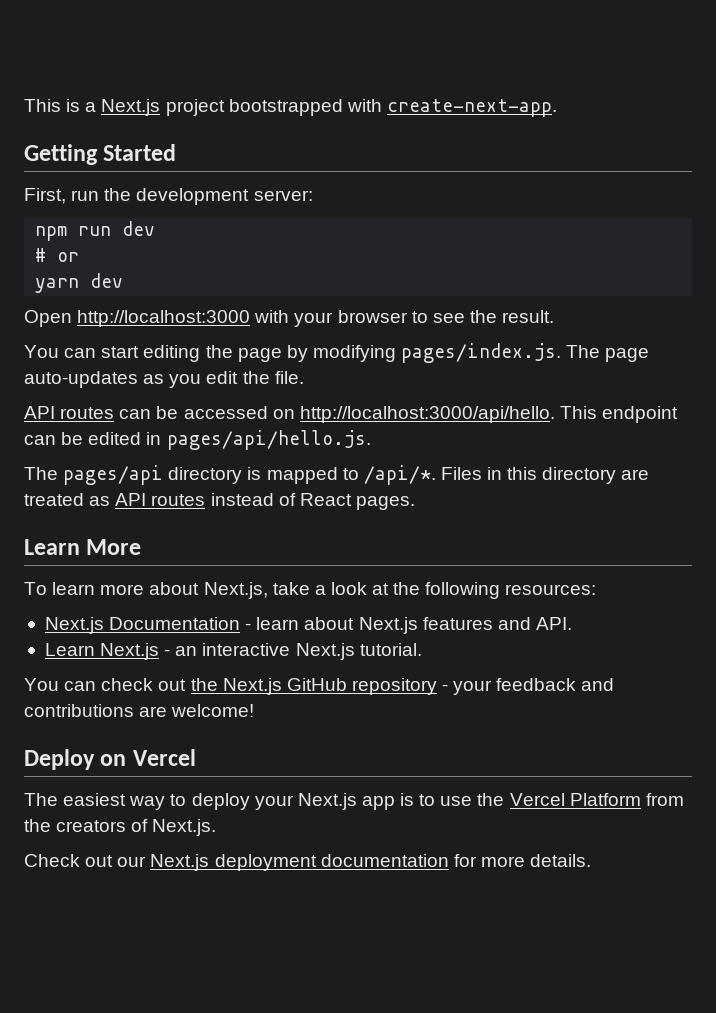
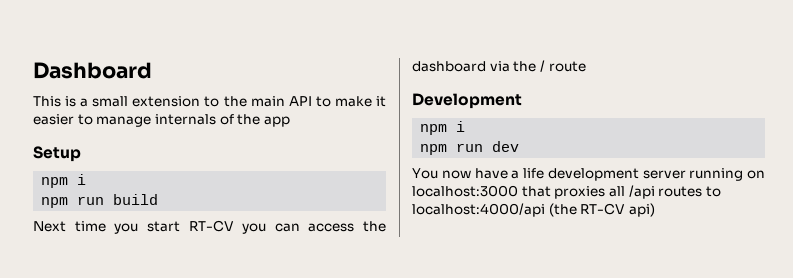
(24, 105) none -> [33,62,152,79] Dashboard //
[101,99,557,117] [24,144,177,165] [24,188,313,205] [35,221,156,241] [35,248,80,262] [35,273,124,293] [24,310,555,327] [24,343,650,363] [24,371,304,388] [24,406,679,423] [24,430,371,450] [24,465,650,485] [24,493,415,510] [24,539,142,555] [24,582,597,599] [44,617,572,634] [44,643,422,660] [24,678,615,695] [24,704,255,717] [24,749,196,770] [24,793,684,810] [24,819,217,836] [24,854,592,871] Next.js project bootstrapped with create-next-app. // Getting Started // First, run the development server: // npm run dev // # or // yarn dev // Open http://localhost:3000 with your browser to see the result. // You can start editing the page by modifying pages/index.js. The page auto-updates as you edit the file. // API routes can be accessed on http://localhost:3000/api/hello. This endpoint can be edited in pages/api/hello.js. // The pages/api directory is mapped to /api/*. Files in this directory are treated as API routes instead of React pages. // Learn More // To learn more about Next.js, take a look at the following resources: // Next.js Documentation - learn about Next.js features and API. // Learn Next.js - an interactive Next.js tutorial. // You can check out the Next.js GitHub repository - your feedback and contributions are welcome! // Deploy on Vercel // The easiest way to deploy your Next.js app is to use the Vercel Platform from the creators of Next.js. // Check out our Next.js deployment documentation for more details. -> [92,96,386,107] [33,114,290,127] [33,146,81,162] [41,174,87,188] [41,194,159,208] [33,220,386,234] [412,60,586,72] [412,93,522,109] [420,121,466,135] [420,141,520,155] [412,168,765,181] [412,185,721,199] [412,203,655,217] small extension to the main API to make it easier to manage internals of the app // Setup // npm i // npm run build // Next time you start RT-CV you can access the dashboard via the / route // Development // npm i // npm run dev // You now have a life development server running on localhost:3000 that proxies all /api routes to localhost:4000/api (the RT-CV api)

